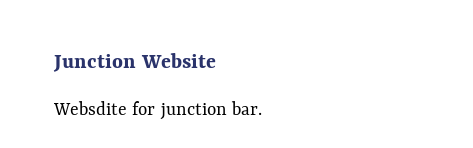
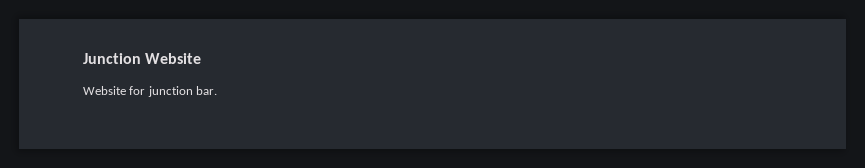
[53,101,127,115] Websdite -> [83,86,126,95] Website

